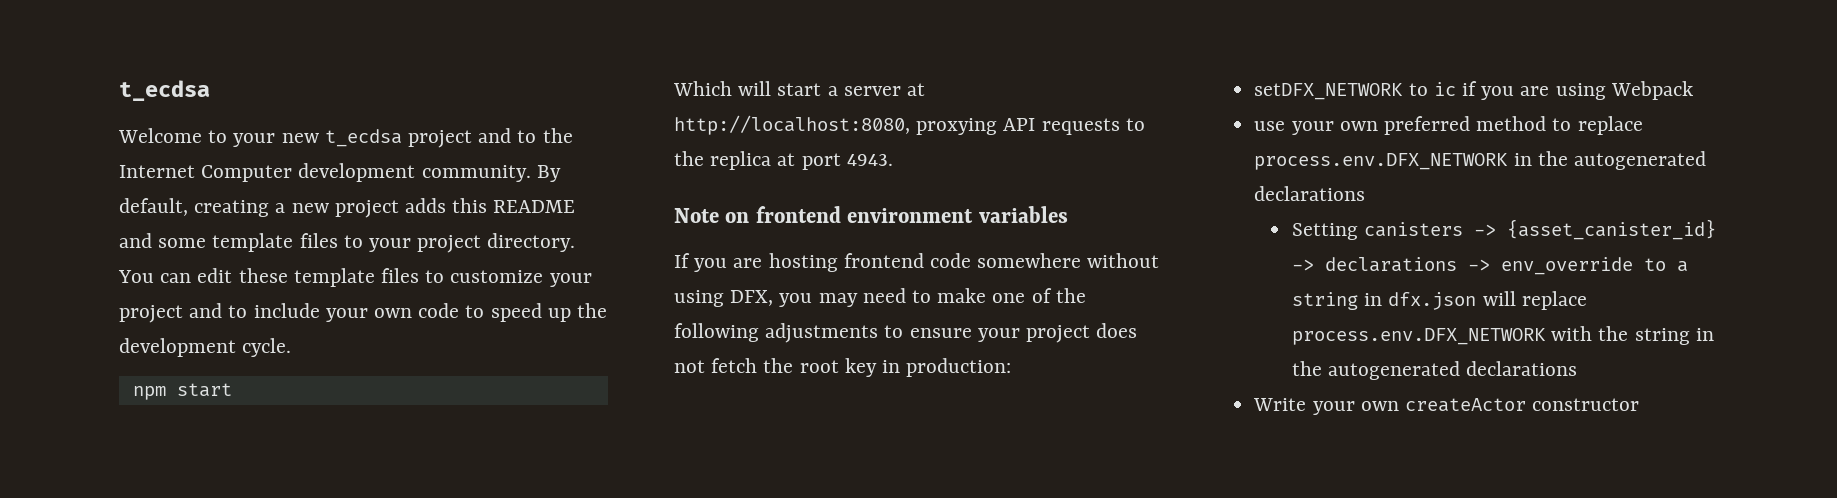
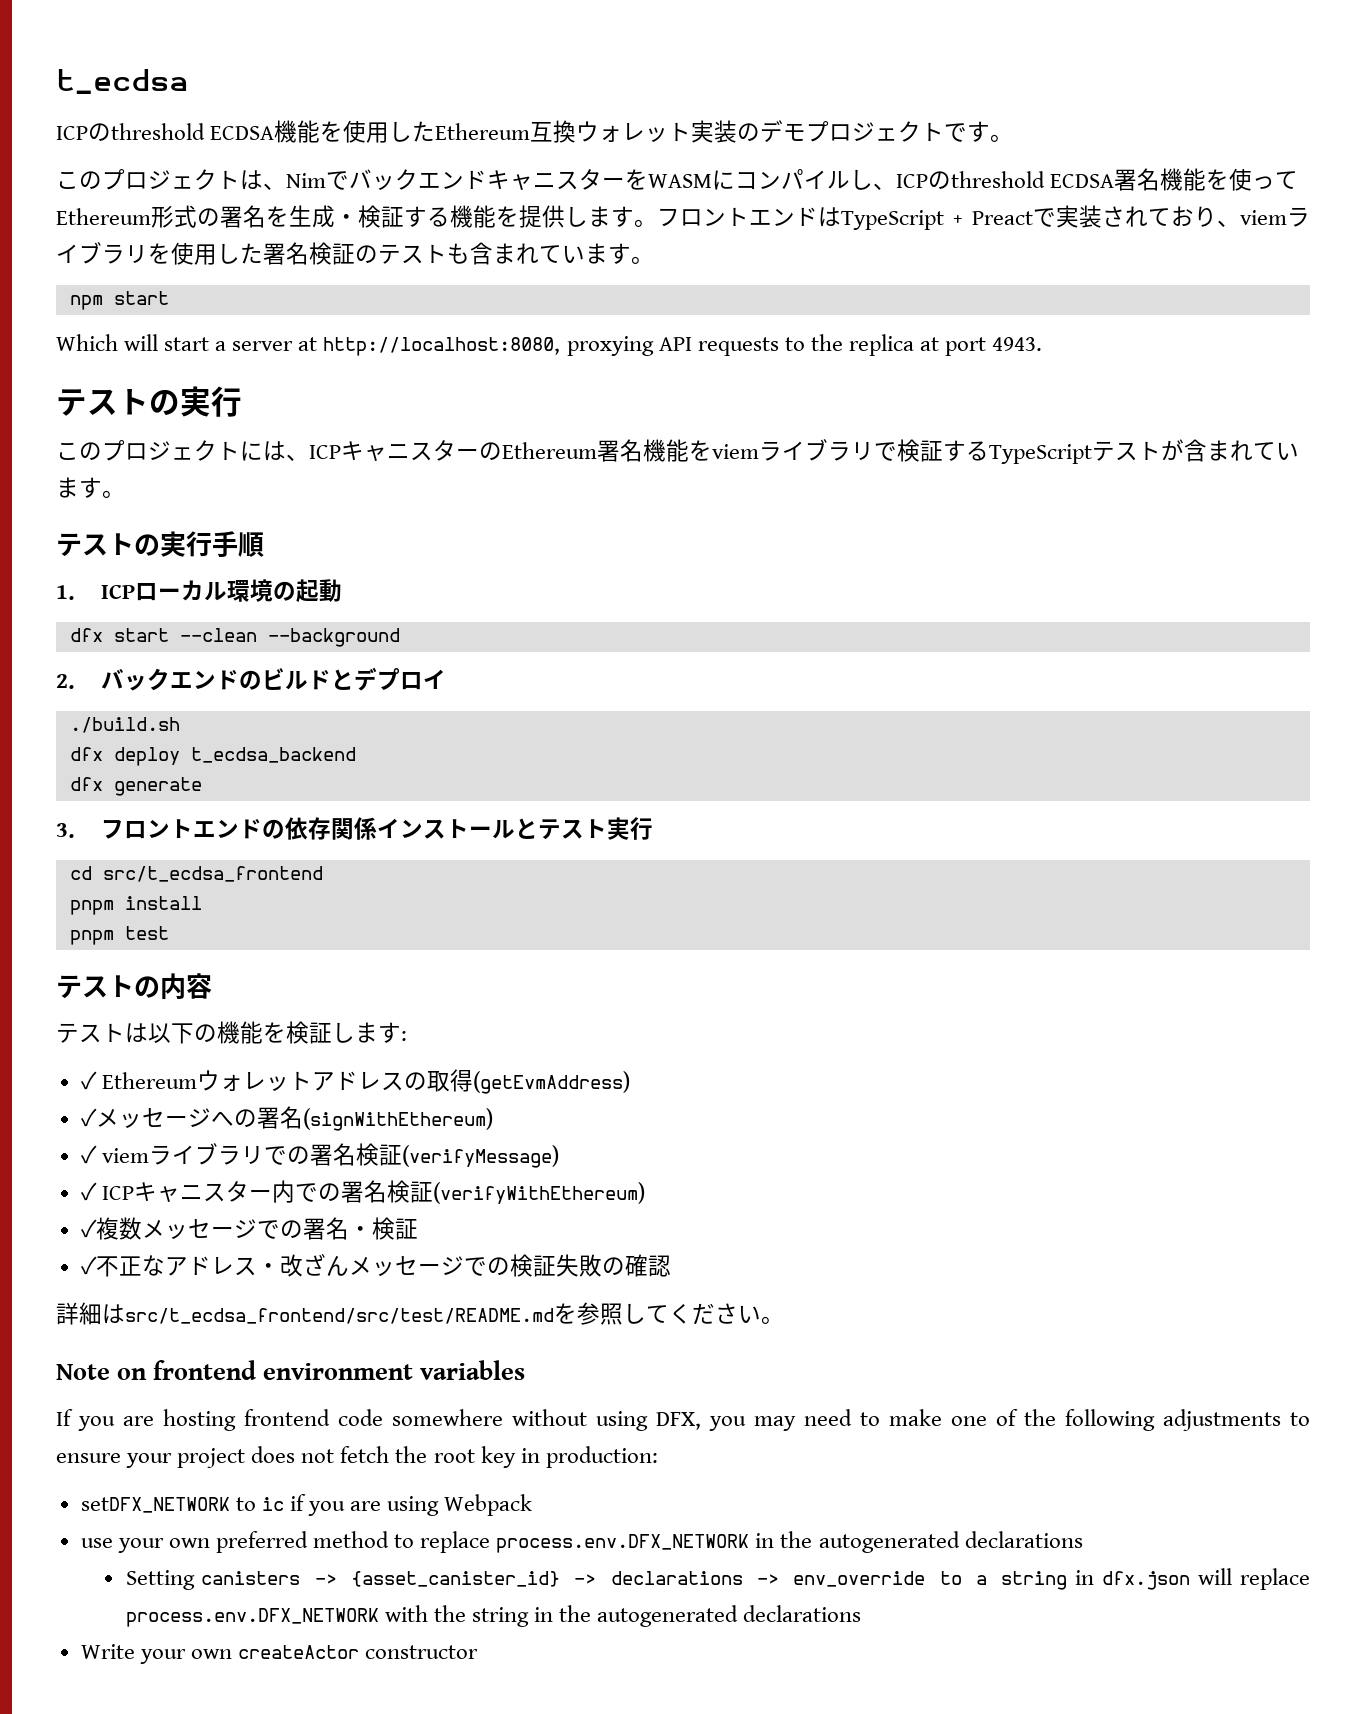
[118,128,573,148] [119,163,561,182] [119,198,576,218] [119,233,576,253] [118,268,592,287] [119,303,608,323] [119,338,292,357] Welcome to your new t_ecdsa project and to the Internet Computer development community. By default, creating a new project adds this README and some template files to your project directory. You can edit these template files to customize your project and to include your own code to speed up the development cycle. -> [56,120,1014,143] [56,168,1299,191] [56,205,1310,230] [56,242,654,265] ICPのthreshold ECDSA機能を使用したEthereum互換ウォレット実装のデモプロジェクトです。 // このプロジェクトは、NimでバックエンドキャニスターをWASMにコンパイルし、ICPのthreshold ECDSA署名機能を使ってEthereum形式の署名を生成・検証する機能を提供します。フロントエンドはTypeScript + Preactで実装されており、viemライブラリを使用した署名検証のテストも含まれています。
(893, 160) none -> [56,386,242,417] [56,439,1299,464] [56,477,125,498] [56,531,264,558] [56,579,342,603] [69,628,400,647] [56,667,446,691] [69,717,180,733] [69,747,356,766] [69,777,202,796] [56,817,653,840] [69,866,323,882] [69,896,202,915] [69,926,169,945] [56,973,212,1000] [56,1021,407,1044] [80,1069,630,1094] [80,1106,493,1131] [80,1143,559,1168] [80,1180,645,1204] [80,1217,418,1240] [80,1253,671,1277] [56,1302,784,1325] // テストの実行 // このプロジェクトには、ICPキャニスターのEthereum署名機能をviemライブラリで検証するTypeScriptテストが含まれています。 // テストの実行手順 // 1. ICPローカル環境の起動 // dfx start --clean --background // 2.バックエンドのビルドとデプロイ // ./build.sh // dfx deploy t_ecdsa_backend // dfx generate // 3.フロントエンドの依存関係インストールとテスト実行 // cd src/t_ecdsa_frontend // pnpm install // pnpm test // テストの内容 // テストは以下の機能を検証します: // ✓ Ethereumウォレットアドレスの取得(getEvmAddress) // ✓メッセージへの署名(signWithEthereum) // ✓ viemライブラリでの署名検証(verifyMessage) // ✓ ICPキャニスター内での署名検証(verifyWithEthereum) // ✓複数メッセージでの署名・検証 // ✓不正なアドレス・改ざんメッセージでの検証失敗の確認 // 詳細はsrc/t_ecdsa_frontend/src/test/README.mdを参照してください。

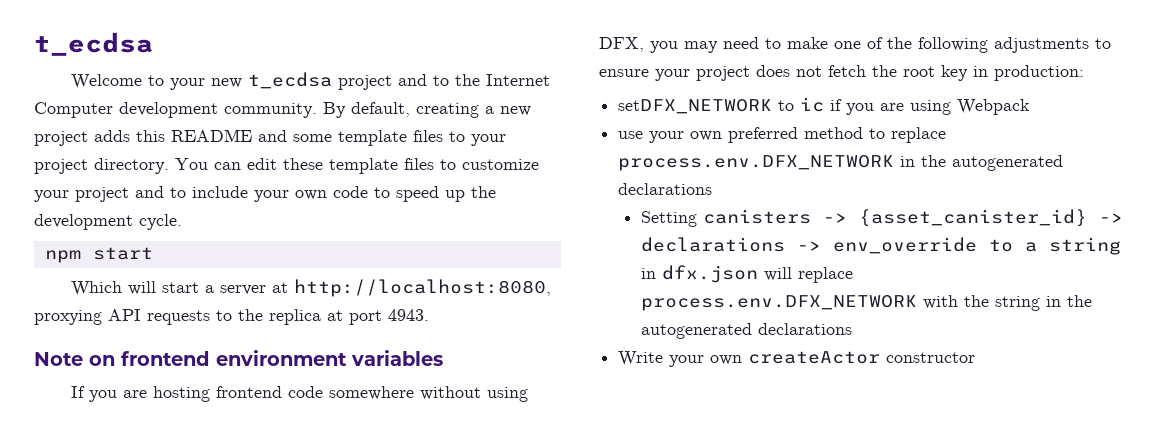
[56,120,1014,143] [56,168,1299,191] [56,205,1310,230] [56,242,654,265] ICPのthreshold ECDSA機能を使用したEthereum互換ウォレット実装のデモプロジェクトです。 // このプロジェクトは、NimでバックエンドキャニスターをWASMにコンパイルし、ICPのthreshold ECDSA署名機能を使ってEthereum形式の署名を生成・検証する機能を提供します。フロントエンドはTypeScript + Preactで実装されており、viemライブラリを使用した署名検証のテストも含まれています。 -> [70,72,550,90] [34,102,531,118] [34,129,506,146] [34,158,539,174] [34,186,496,202] [34,214,182,230] Welcome to your new t_ecdsa project and to the Internet Computer development community. By default, creating a new project adds this README and some template files to your project directory. You can edit these template files to customize your project and to include your own code to speed up the development cycle.
[56,386,242,417] [56,439,1299,464] [56,477,125,498] [56,531,264,558] [56,579,342,603] [69,628,400,647] [56,667,446,691] [69,717,180,733] [69,747,356,766] [69,777,202,796] [56,817,653,840] [69,866,323,882] [69,896,202,915] [69,926,169,945] [56,973,212,1000] [56,1021,407,1044] [80,1069,630,1094] [80,1106,493,1131] [80,1143,559,1168] [80,1180,645,1204] [80,1217,418,1240] [80,1253,671,1277] [56,1302,784,1325] // テストの実行 // このプロジェクトには、ICPキャニスターのEthereum署名機能をviemライブラリで検証するTypeScriptテストが含まれています。 // テストの実行手順 // 1. ICPローカル環境の起動 // dfx start --clean --background // 2.バックエンドのビルドとデプロイ // ./build.sh // dfx deploy t_ecdsa_backend // dfx generate // 3.フロントエンドの依存関係インストールとテスト実行 // cd src/t_ecdsa_frontend // pnpm install // pnpm test // テストの内容 // テストは以下の機能を検証します: // ✓ Ethereumウォレットアドレスの取得(getEvmAddress) // ✓メッセージへの署名(signWithEthereum) // ✓ viemライブラリでの署名検証(verifyMessage) // ✓ ICPキャニスター内での署名検証(verifyWithEthereum) // ✓複数メッセージでの署名・検証 // ✓不正なアドレス・改ざんメッセージでの検証失敗の確認 // 詳細はsrc/t_ecdsa_frontend/src/test/README.mdを参照してください。 -> (429, 315) none

